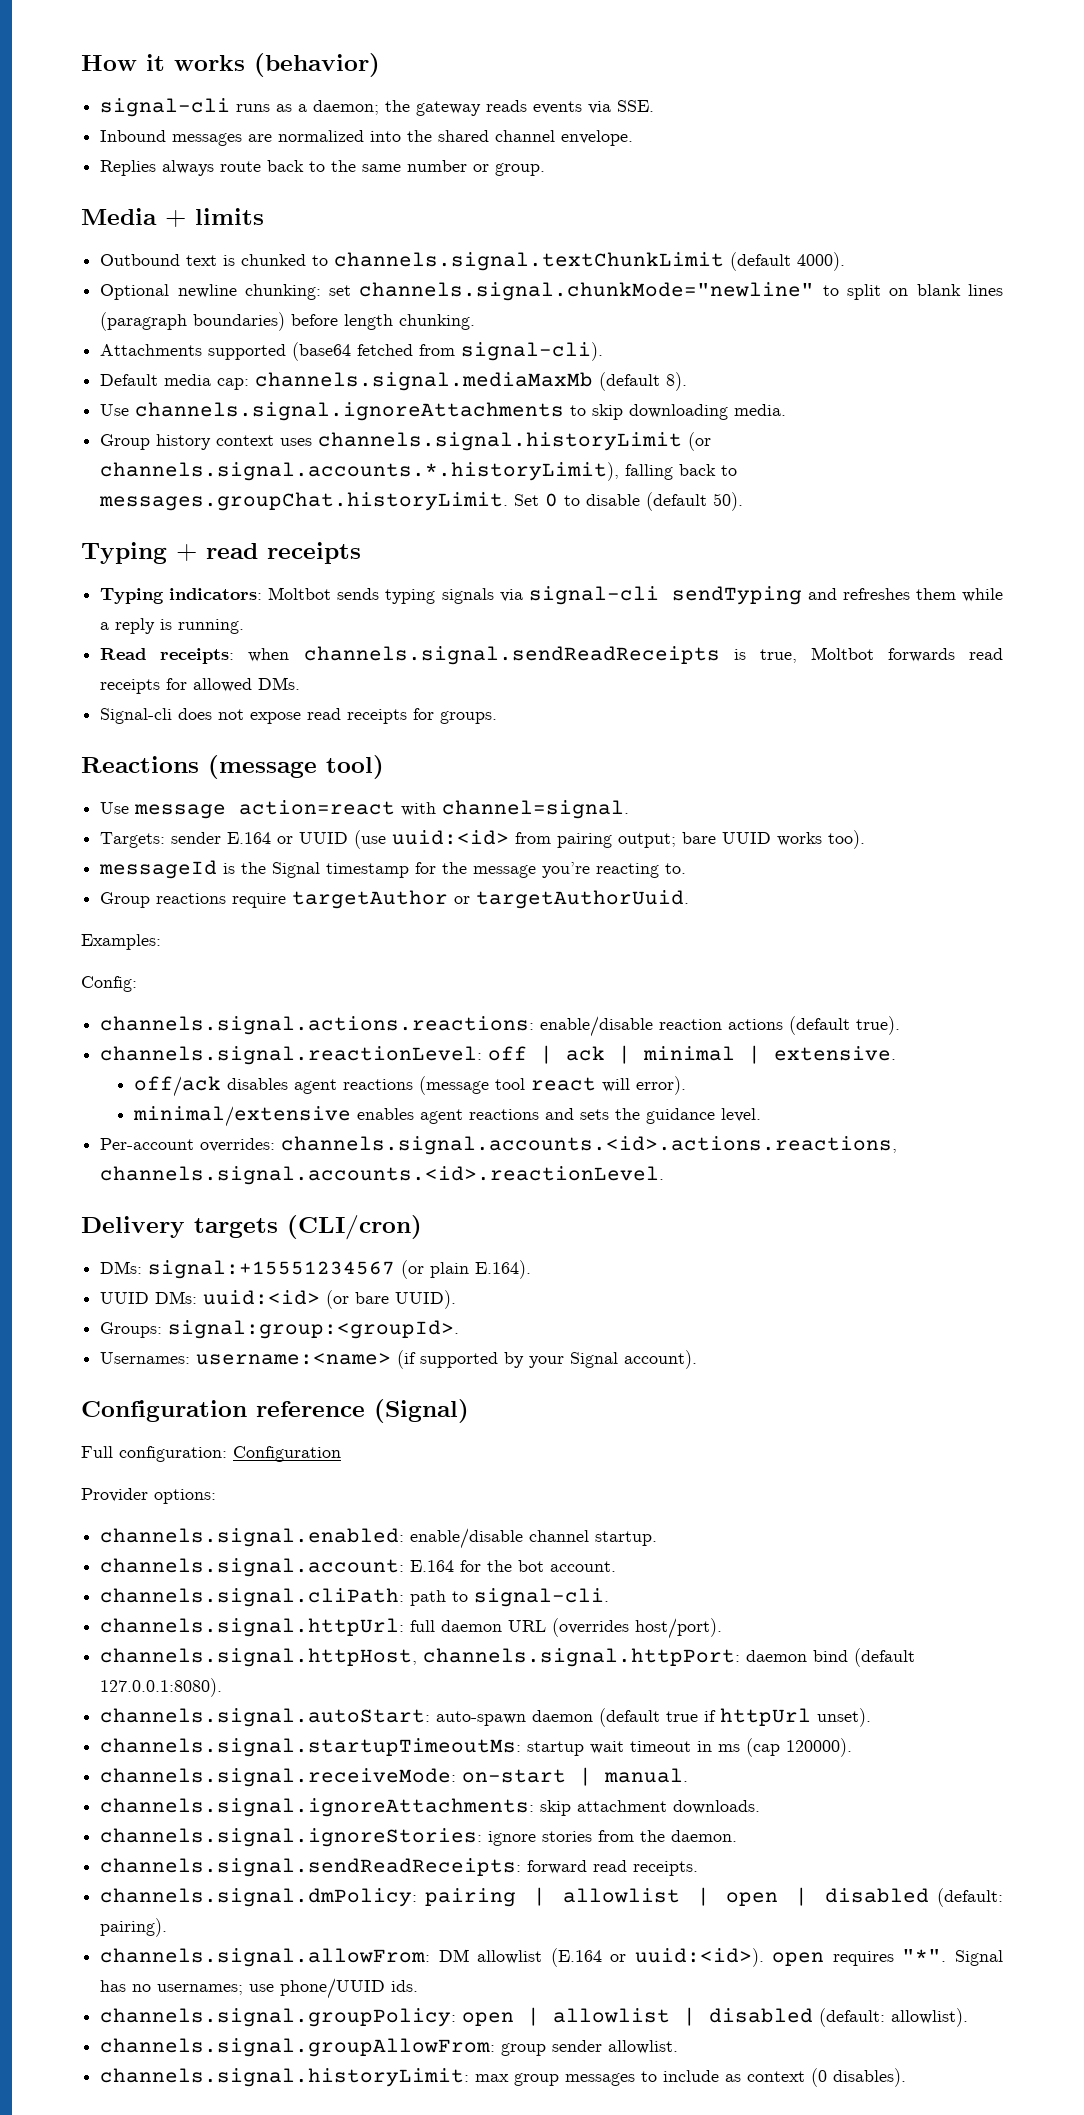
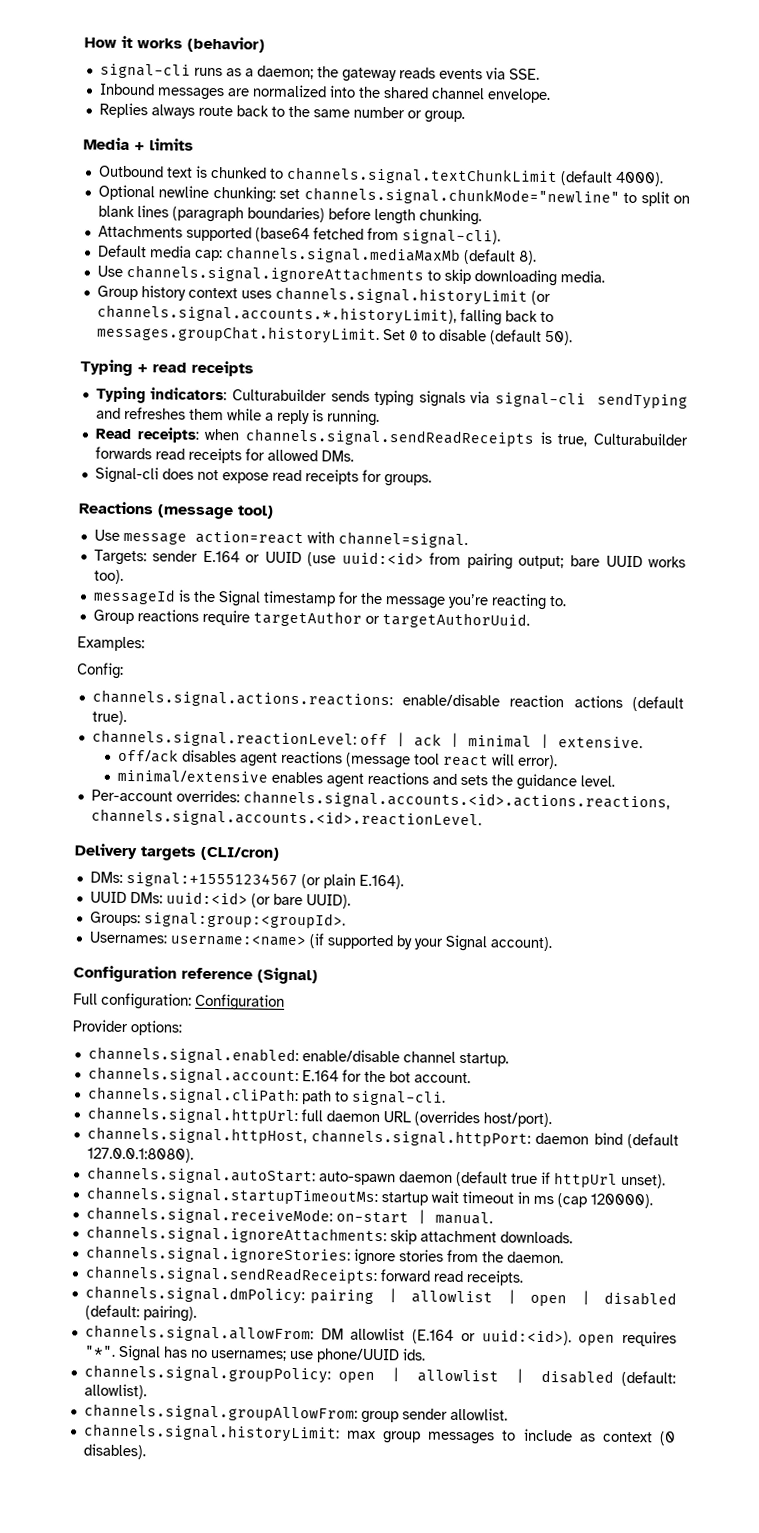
[268,587,332,600] Moltbot -> [231,388,327,402] Culturabuilder
[810,647,874,660] Moltbot -> [593,432,688,446] Culturabuilder

